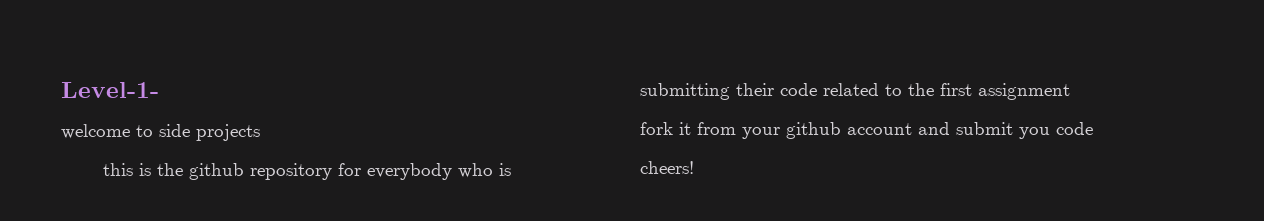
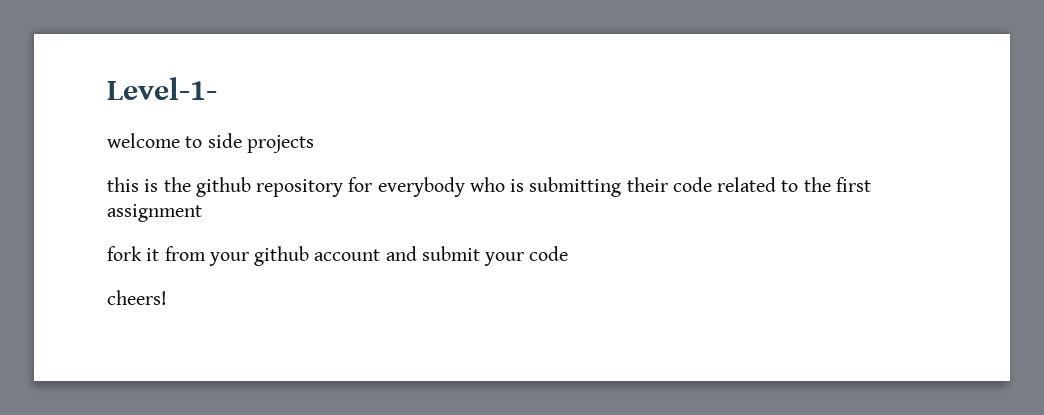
[1019,127,1050,139] you -> [484,252,525,266] your

